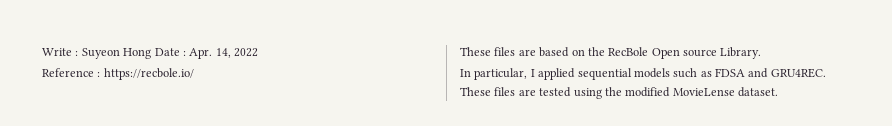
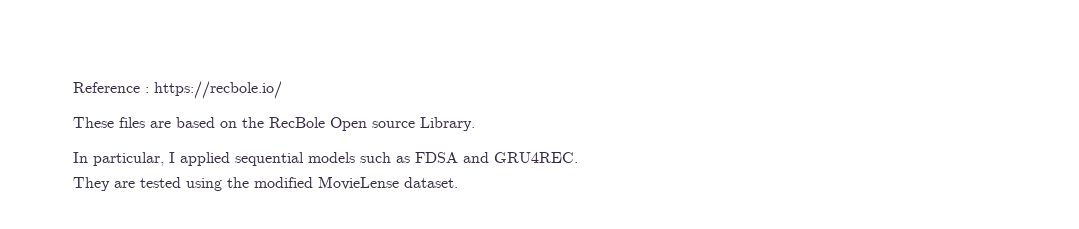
[42,48,258,59] Write : Suyeon Hong Date : Apr. 14, 2022 // -> (73, 87) none
[460,87,516,96] These files -> [73,177,110,191] They

